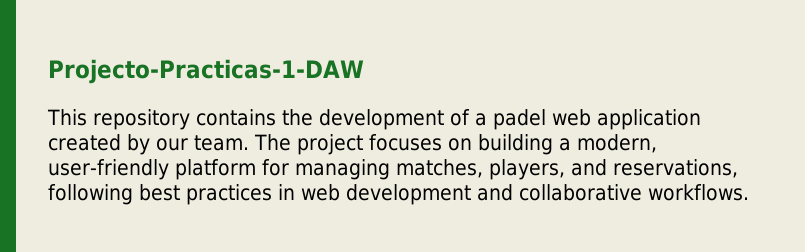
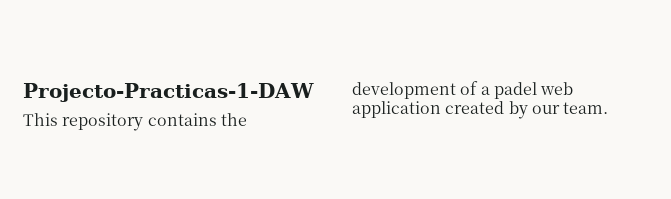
[254,134,657,155] [48,159,738,180] [48,184,749,205] The project focuses on building a modern, user-friendly platform for managing matches, players, and reservations, following best practices in web development and collaborative workflows. -> (609, 108) none

